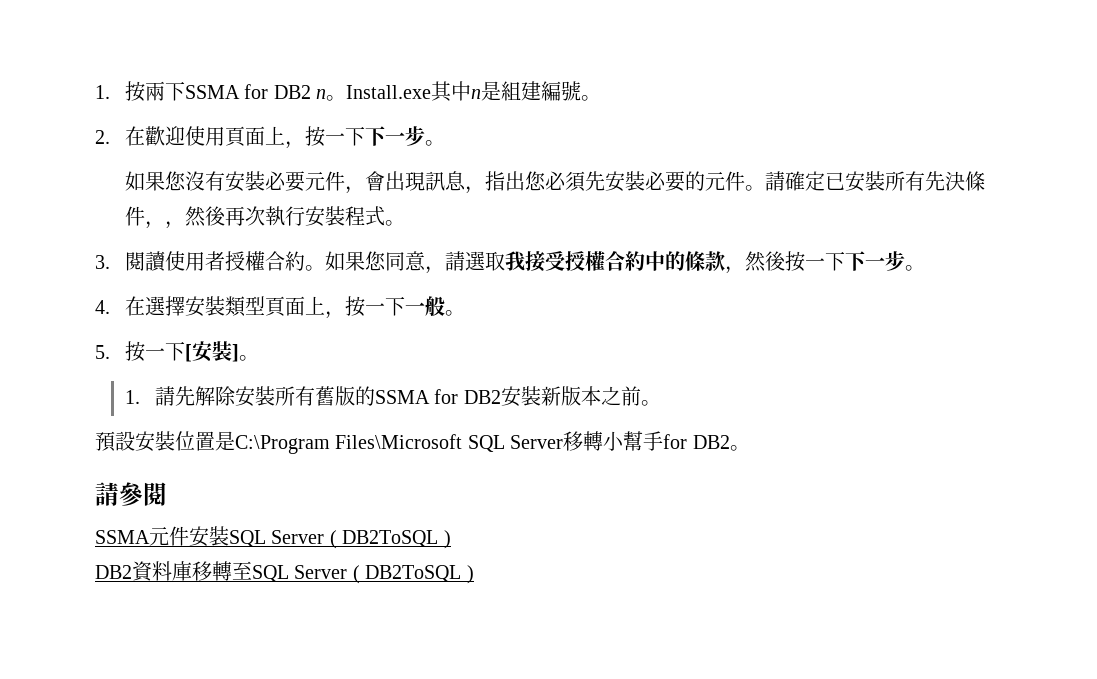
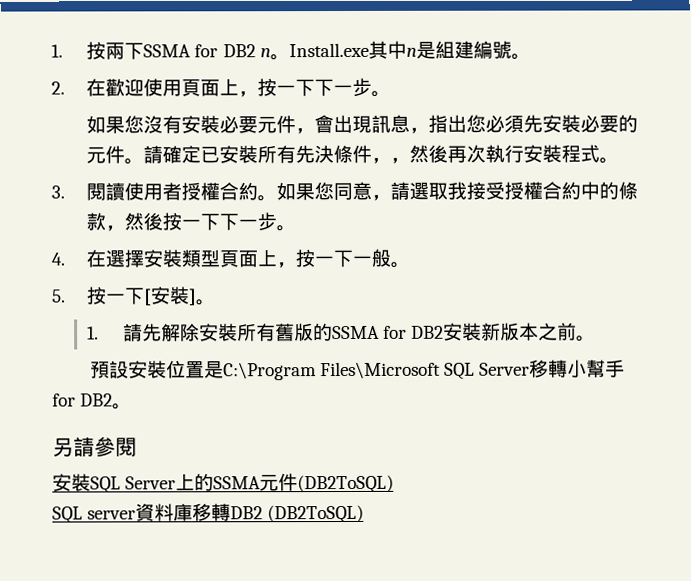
(750, 448) none -> [52,437,74,457] 另
[95,526,189,546] SSMA元件 -> (137, 447) none
[329,530,451,549] [95,561,474,584] ( DB2ToSQL ) // DB2資料庫移轉至SQL Server ( DB2ToSQL ) -> [175,473,395,494] [52,503,365,524] 上的SSMA元件(DB2ToSQL) // SQL server資料庫移轉DB2 (DB2ToSQL)

